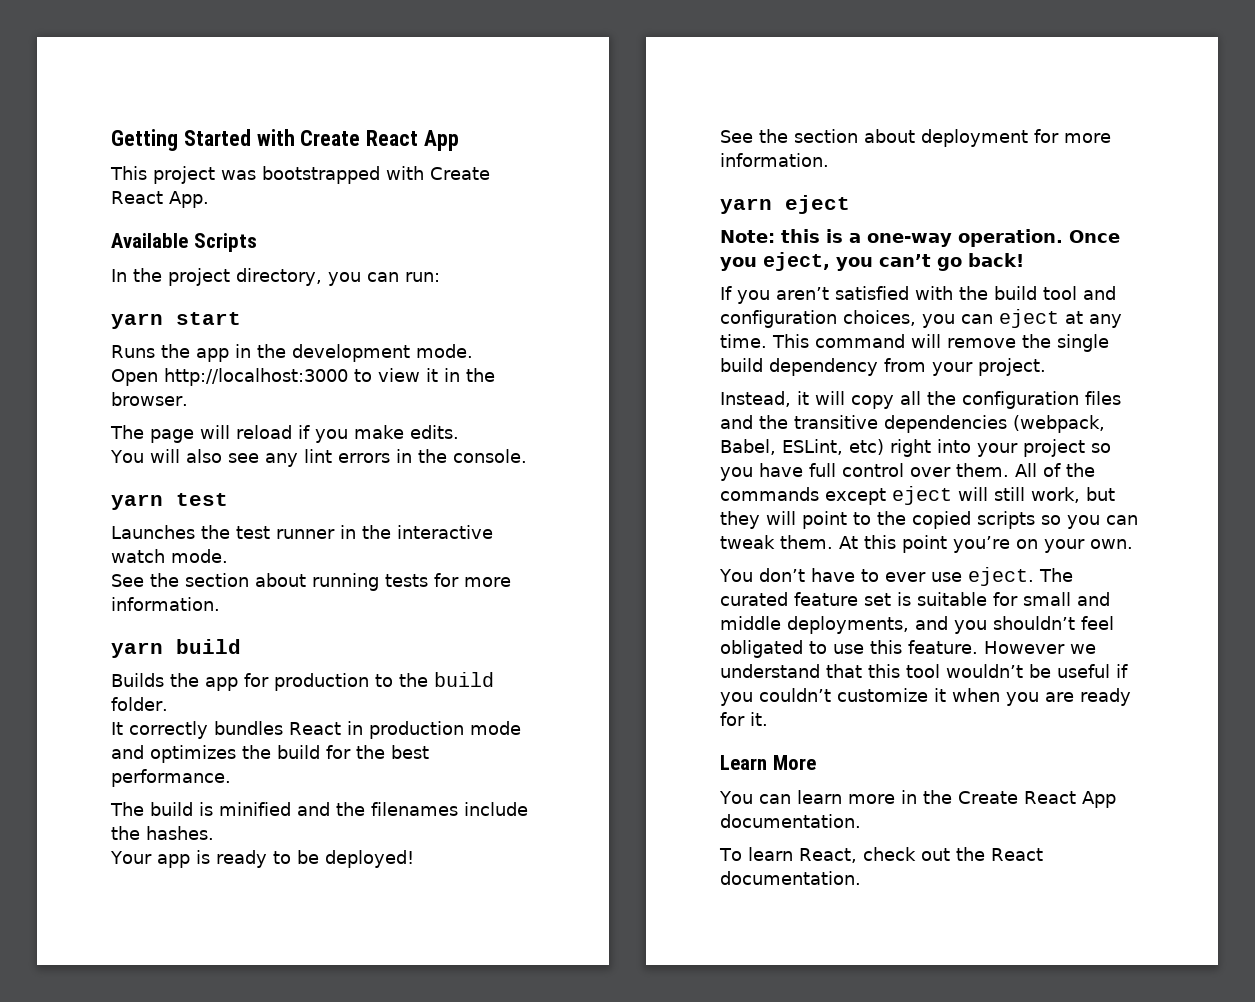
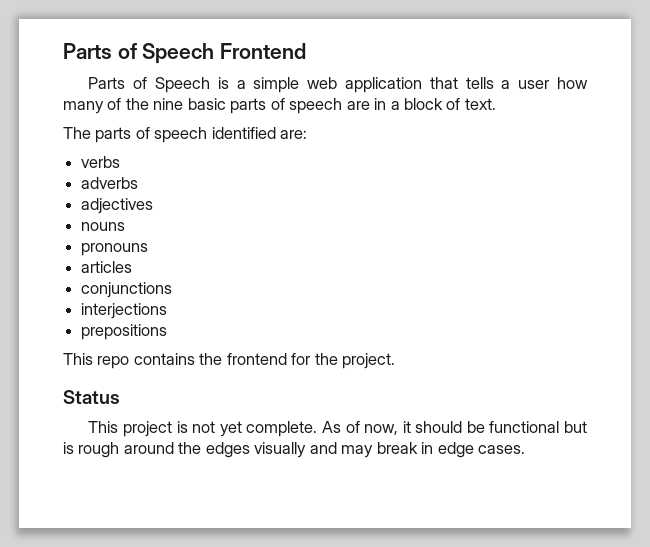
[111,129,460,151] [110,166,490,184] [111,191,209,208] [111,233,257,252] [111,268,440,286] [111,312,241,329] [111,344,473,362] [111,368,495,386] [111,392,188,406] [110,425,459,443] [110,449,527,467] [111,493,228,510] [111,525,493,539] [111,549,228,563] [111,573,511,591] [111,597,220,611] [111,639,241,658] [111,672,494,691] [111,697,168,711] [111,721,521,739] [111,745,429,763] [111,769,231,787] [110,802,528,816] [111,826,214,840] [110,850,414,868] [720,129,1111,147] [720,153,829,167] [720,195,850,214] [720,229,1120,247] [720,252,1024,271] [720,286,1116,304] [720,309,1122,328] [720,334,1109,352] [720,358,1046,376] [720,391,1121,409] [720,415,1105,433] [720,439,1111,457] [720,463,1095,481] [720,486,1115,505] [720,511,1138,529] [720,535,1133,553] [719,567,1073,586] [720,592,1110,606] [720,616,1114,634] [720,640,1096,658] [720,664,1128,678] [720,688,1131,706] [720,712,768,726] [720,755,816,770] [719,790,1116,808] [720,814,861,828] [719,847,1043,863] [720,871,861,885] Getting Started with Create React App // This project was bootstrapped with Create React App. // Available Scripts // In the project directory, you can run: // yarn start // Runs the app in the development mode. // Open http://localhost:3000 to view it in the browser. // The page will reload if you make edits. // You will also see any lint errors in the console. // yarn test // Launches the test runner in the interactive watch mode. // See the section about running tests for more information. // yarn build // Builds the app for production to the build folder. // It correctly bundles React in production mode and optimizes the build for the best performance. // The build is minified and the filenames include the hashes. // Your app is ready to be deployed! // See the section about deployment for more information. // yarn eject // Note: this is a one-way operation. Once you eject, you can’t go back! // If you aren’t satisfied with the build tool and configuration choices, you can eject at any time. This command will remove the single build dependency from your project. // Instead, it will copy all the configuration files and the transitive dependencies (webpack, Babel, ESLint, etc) right into your project so you have full control over them. All of the commands except eject will still work, but they will point to the copied scripts so you can tweak them. At this point you’re on your own. // You don’t have to ever use eject. The curated feature set is suitable for small and middle deployments, and you shouldn’t feel obligated to use this feature. However we understand that this tool wouldn’t be useful if you couldn’t customize it when you are ready for it. // Learn More // You can learn more in the Create React App documentation. // To learn React, check out the React documentation. -> [63,43,307,64] [88,77,589,93] [63,98,496,114] [63,127,308,143] [81,156,121,168] [81,177,139,189] [81,198,154,214] [81,222,126,231] [81,243,149,256] [81,261,133,273] [81,282,173,298] [81,303,168,319] [81,324,168,340] [63,353,396,369] [63,390,120,404] [88,421,588,437] [63,442,526,458] Parts of Speech Frontend // Parts of Speech is a simple web application that tells a user how many of the nine basic parts of speech are in a block of text. // The parts of speech identified are: // verbs // adverbs // adjectives // nouns // pronouns // articles // conjunctions // interjections // prepositions // This repo contains the frontend for the project. // Status // This project is not yet complete. As of now, it should be functional but is rough around the edges visually and may break in edge cases.

